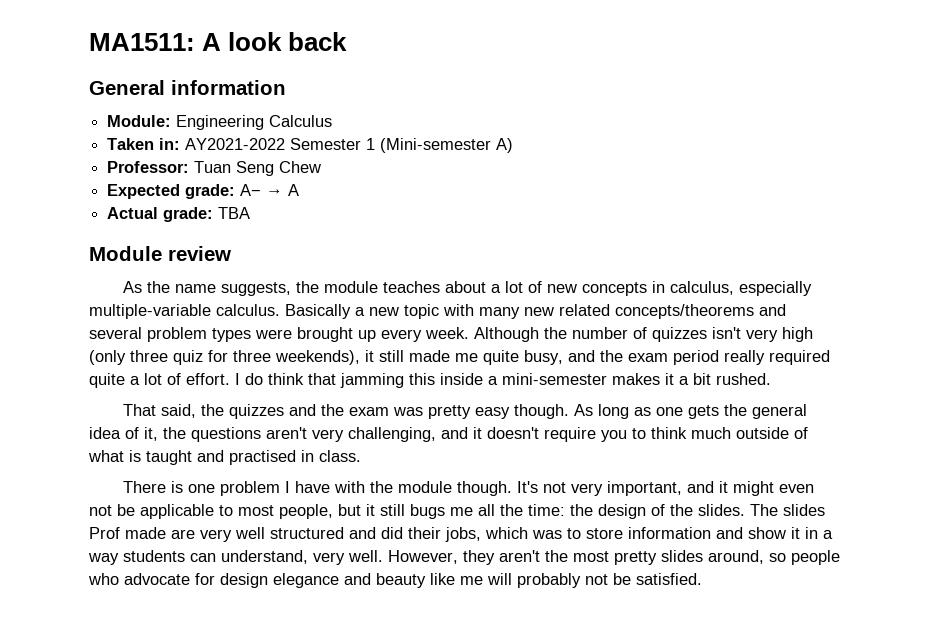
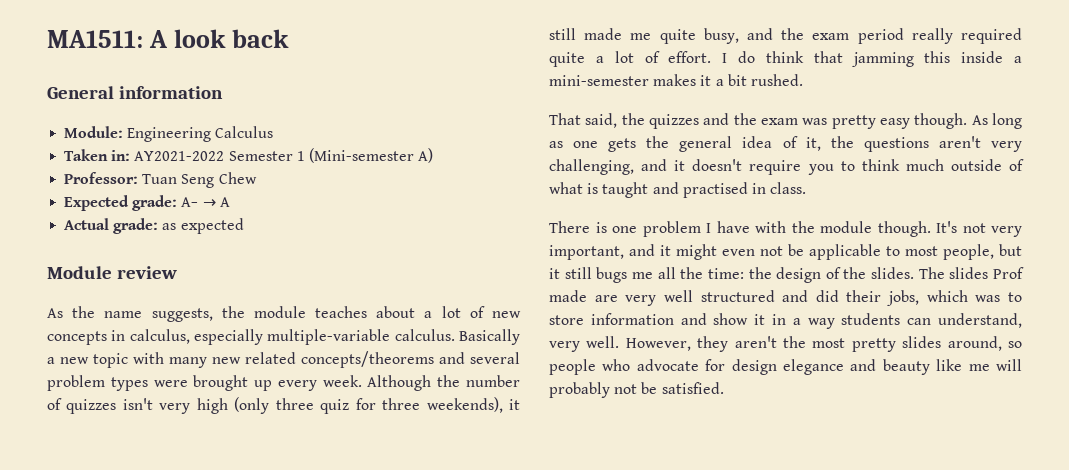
[218,207,251,219] TBA -> [162,218,244,234] as expected

